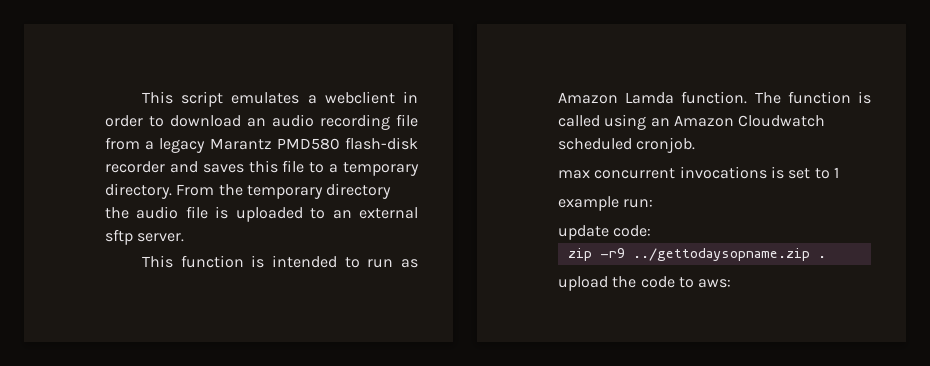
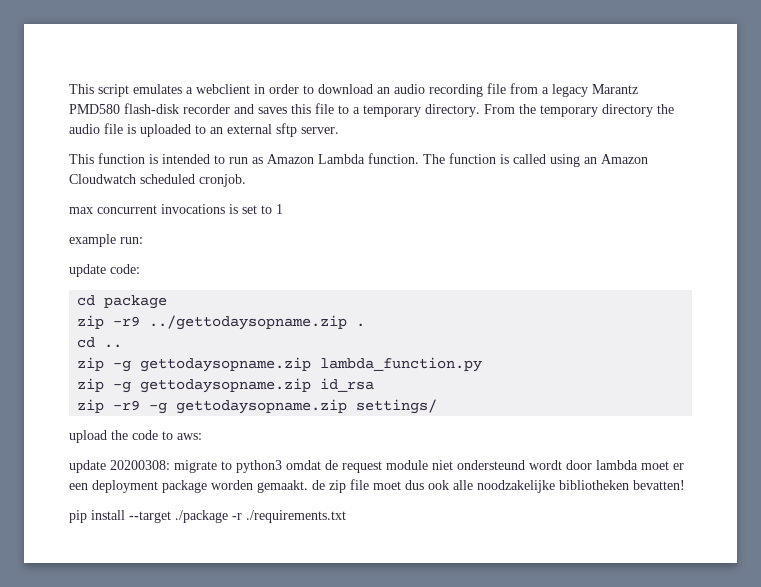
[625,92,675,104] Lamda -> [318,154,365,164] Lambda
(652, 231) none -> [77,295,168,309] // cd package
(826, 257) none -> [77,337,123,348] [77,357,483,372] [77,378,375,393] [77,399,438,414] // cd .. // zip -g gettodaysopname.zip lambda_function.py // zip -g gettodaysopname.zip id_rsa // zip -r9 -g gettodaysopname.zip settings/
(732, 283) none -> [69,460,684,473] [69,479,685,493] [69,510,346,523] // update 20200308: migrate to python3 omdat de request module niet ondersteund wordt door lambda moet er een deployment package worden gemaakt. de zip file moet dus ook alle noodzakelijke bibliotheken bevatten! // pip install --target ./package -r ./requirements.txt

